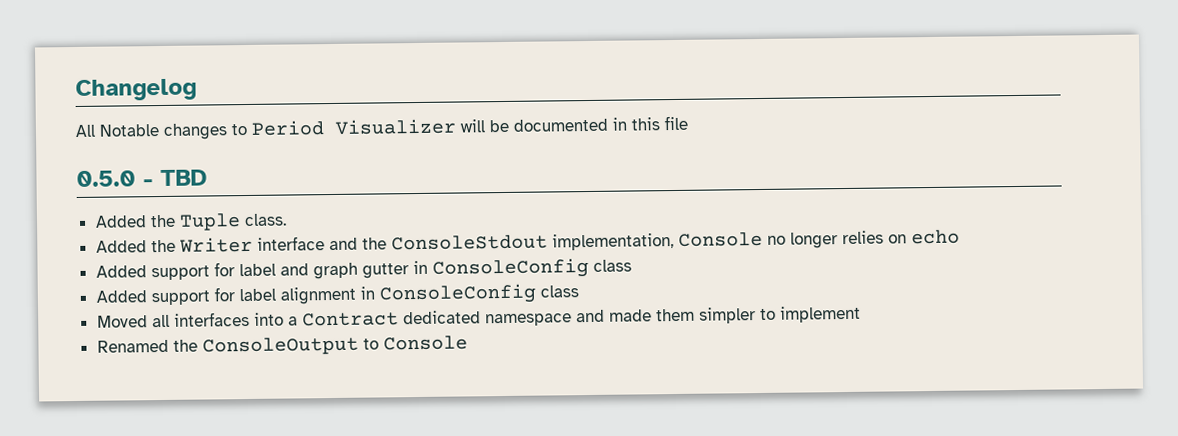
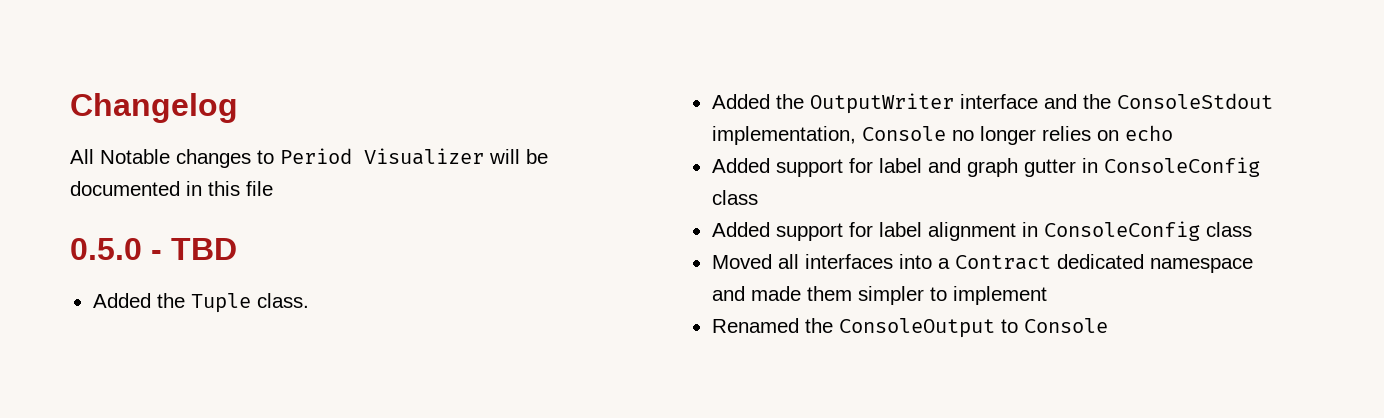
[178,236,253,253] Writer -> [809,93,954,114] OutputWriter

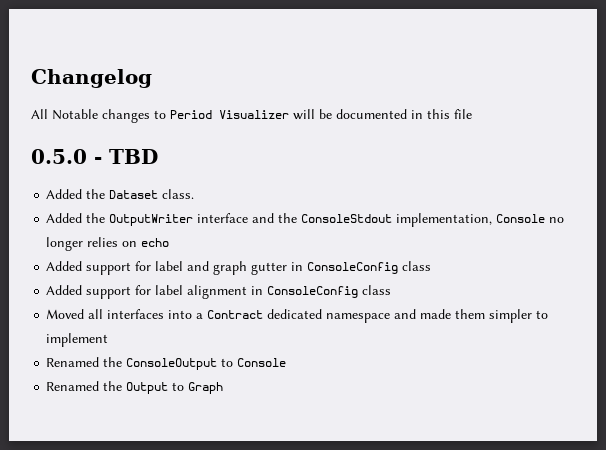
[190,293,251,313] Tuple -> [109,190,159,199] Dataset
(1108, 325) none -> [46,381,224,394] // Renamed the Output to Graph

